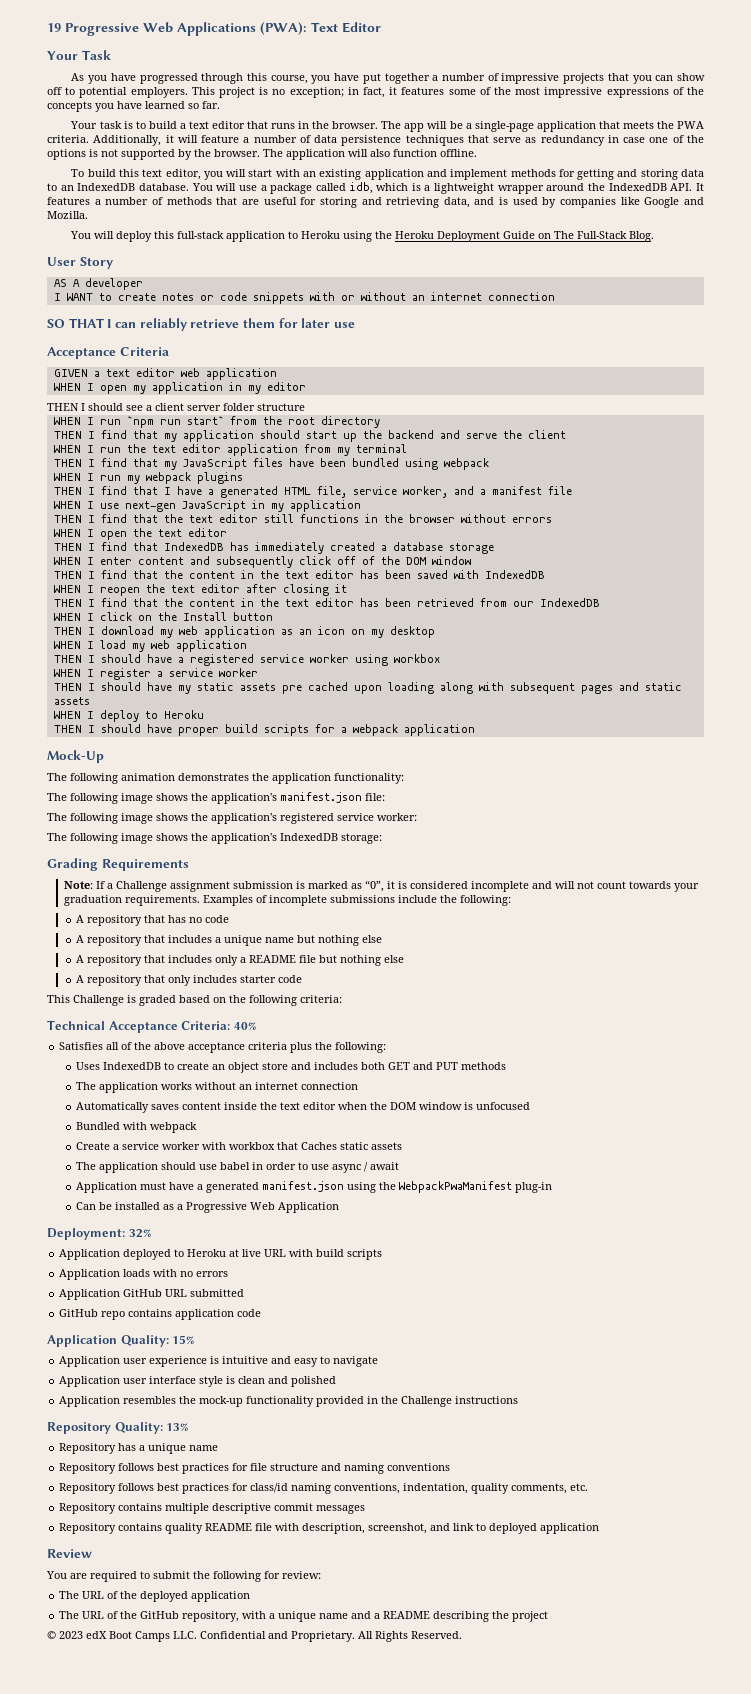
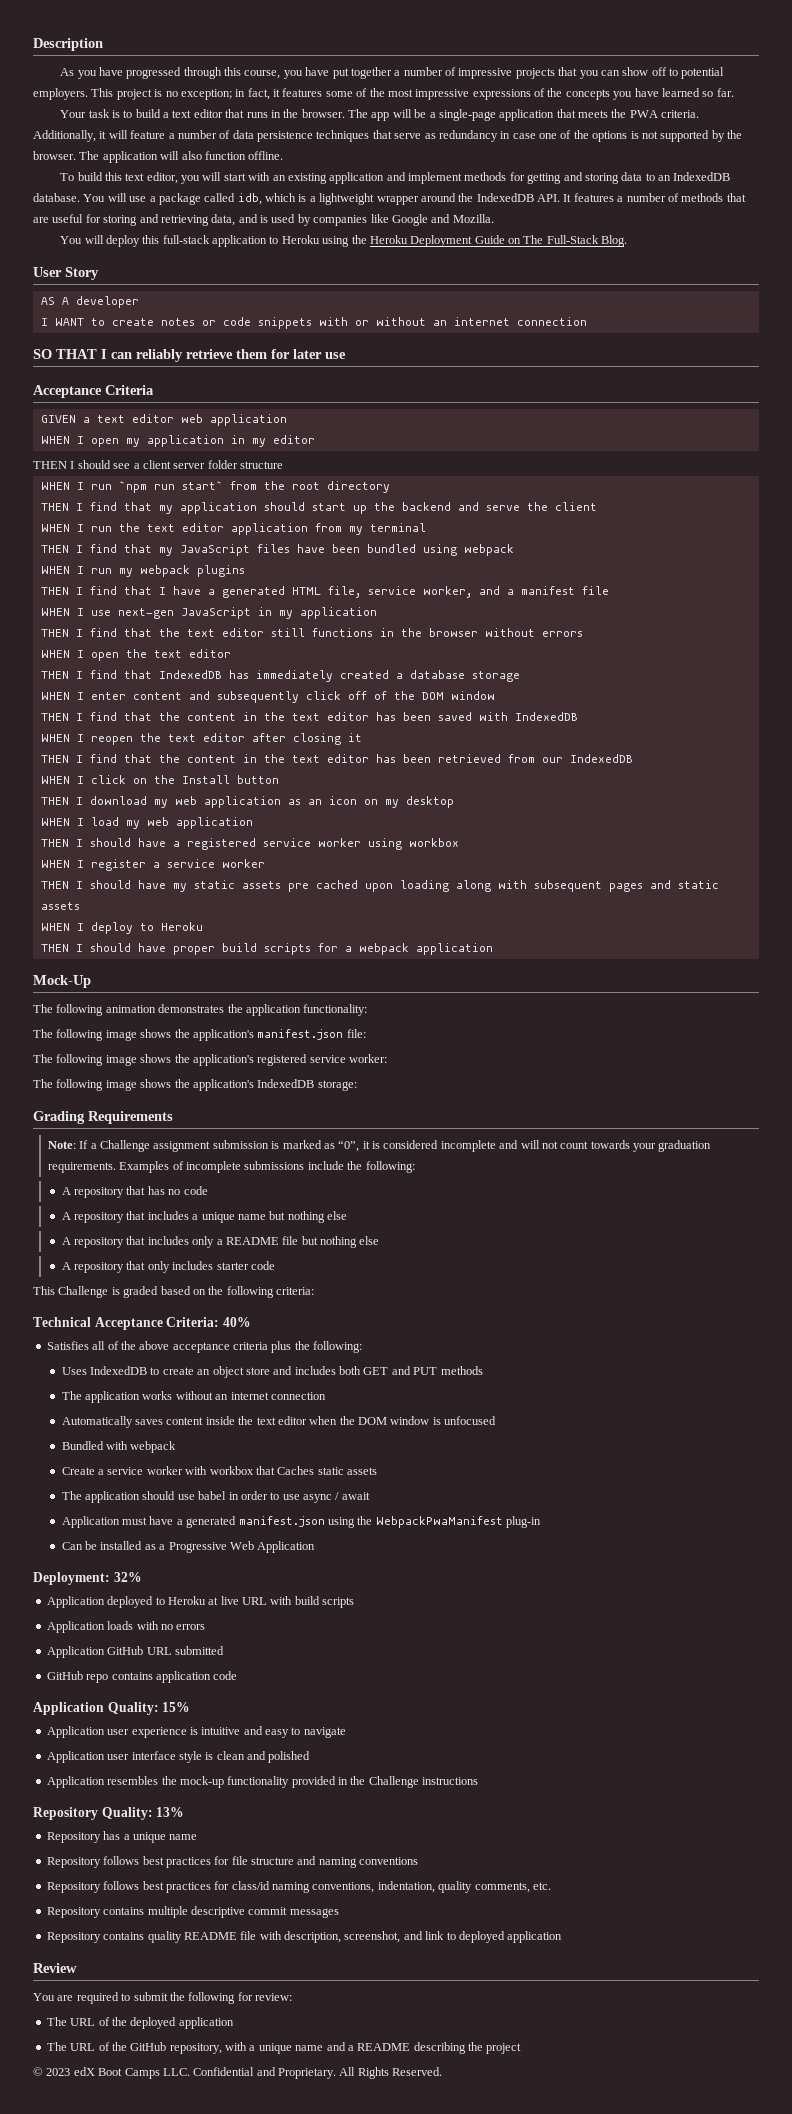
[47,22,381,36] [47,50,111,60] 19 Progressive Web Applications (PWA): Text Editor // Your Task -> [33,38,103,51] Description

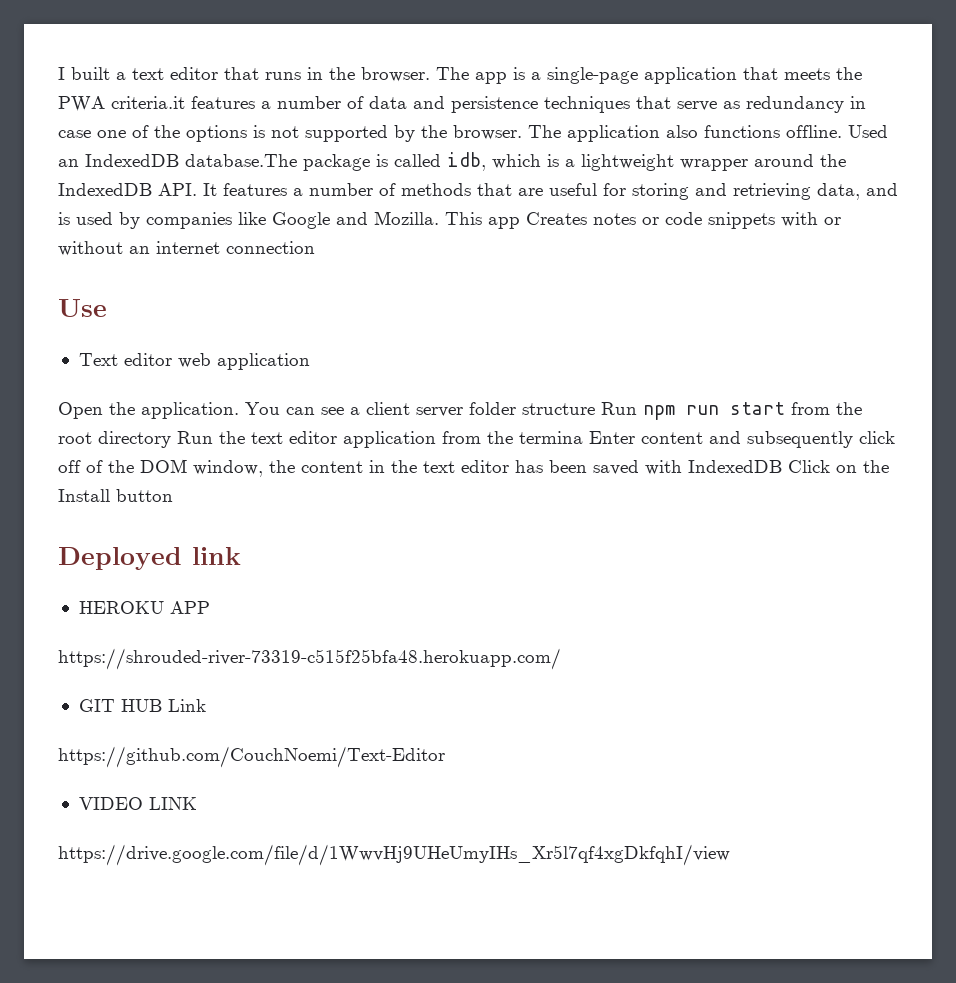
[33,38,103,51] [60,67,725,79] [33,88,734,100] [60,109,161,118] Description // As you have progressed through this course, you have put together a number of impressive projects that you can show off to potential employers. This project is no exception; in fact, it features some of the most impressive expressions of the concepts you have learned so far. // Your task is to build -> [58,67,110,80] I built
[392,109,427,118] will be -> [513,67,525,80] is
[661,110,700,118] [33,130,166,142] criteria. Additionally, it will feature -> [111,96,255,109] criteria.it features
(254, 134) none -> [413,96,445,109] and
[160,151,284,160] [60,172,731,184] [33,193,201,205] will also function offline. // To build this text editor, you will start with an existing application and implement methods for getting and storing data to an IndexedDB database. You will use a package -> [666,125,888,138] [58,154,388,171] also functions offline. Used an IndexedDB database.The package is
[60,235,628,247] [33,267,99,280] [40,296,139,308] [40,318,154,326] // You will deploy this full-stack application to Heroku using the Heroku Deployment Guide on The Full-Stack Blog. // User Story // AS A developer // I WANT to create -> [445,212,587,229] This app Creates
[33,349,346,362] [33,385,154,398] [40,414,287,426] [40,435,315,447] [33,460,111,469] SO THAT I can reliably retrieve them for later use // Acceptance Criteria // GIVEN a text editor web application // WHEN I open my application in my editor // THEN I should -> [58,299,107,317] [78,353,310,370] [58,402,315,419] Use // Text editor web application // Open the application. You can
[40,481,390,493] [40,502,597,514] [40,524,112,532] // WHEN I run `npm run start` from the root directory // THEN I find that my application should start up the backend and serve the client // WHEN I run -> [601,402,862,420] [58,431,213,448] Run npm run start from the root directory Run
[348,523,426,535] [40,544,514,556] [40,565,245,577] [40,586,609,598] [40,607,377,619] [40,628,583,637] [40,649,231,661] [40,670,520,682] [40,692,126,700] my terminal // THEN I find that my JavaScript files have been bundled using webpack // WHEN I run my webpack plugins // THEN I find that I have a generated HTML file, service worker, and a manifest file // WHEN I use next-gen JavaScript in my application // THEN I find that the text editor still functions in the browser without errors // WHEN I open the text editor // THEN I find that IndexedDB has immediately created a database storage // WHEN I enter -> [487,431,635,444] the termina Enter
[450,691,495,700] [40,712,152,721] window // THEN I find that -> [193,460,263,477] window,
[40,733,362,745] [40,754,633,763] [40,775,279,784] [40,796,454,808] [40,817,253,829] [40,838,459,850] [40,859,265,871] [40,880,719,892] [40,902,80,910] [40,922,203,934] [40,943,493,955] [33,975,91,988] [33,1004,368,1016] [33,1029,366,1041] [33,1054,387,1066] [33,1079,357,1091] [33,1111,173,1124] [47,1140,712,1152] [47,1161,415,1173] [61,1186,208,1198] [61,1211,348,1223] [61,1236,380,1248] [61,1261,275,1273] [33,1286,314,1298] [33,1317,251,1330] [46,1341,363,1353] [61,1366,483,1378] [61,1391,326,1403] [61,1416,497,1428] [61,1441,177,1453] [61,1466,378,1475] [61,1491,370,1503] [61,1516,542,1528] [61,1541,316,1553] [33,1572,142,1585] [46,1596,355,1608] [46,1621,206,1633] [46,1646,224,1658] [46,1671,238,1683] [33,1702,191,1715] [46,1726,346,1738] [46,1751,311,1763] [46,1776,479,1788] [33,1807,185,1820] [46,1831,198,1843] [46,1856,419,1868] [46,1881,551,1893] [46,1906,339,1918] [46,1931,563,1943] [33,1963,77,1973] [33,1992,292,2004] [46,2017,234,2029] [46,2042,522,2054] [33,2067,443,2079] // WHEN I reopen the text editor after closing it // THEN I find that the content in the text editor has been retrieved from our IndexedDB // WHEN I click on the Install button // THEN I download my web application as an icon on my desktop // WHEN I load my web application // THEN I should have a registered service worker using workbox // WHEN I register a service worker // THEN I should have my static assets pre cached upon loading along with subsequent pages and static assets // WHEN I deploy to Heroku // THEN I should have proper build scripts for a webpack application // Mock-Up // The following animation demonstrates the application functionality: // The following image shows the application's manifest.json file: // The following image shows the application's registered service worker: // The following image shows the application's IndexedDB storage: // Grading Requirements // Note: If a Challenge assignment submission is marked as “0”, it is considered incomplete and will not count towards your graduation requirements. Examples of incomplete submissions include the following: // A repository that has no code // A repository that includes a unique name but nothing else // A repository that includes only a README file but nothing else // A repository that only includes starter code // This Challenge is graded based on the following criteria: // Technical Acceptance Criteria: 40% // Satisfies all of the above acceptance criteria plus the following: // Uses IndexedDB to create an object store and includes both GET and PUT methods // The application works without an internet connection // Automatically saves content inside the text editor when the DOM window is unfocused // Bundled with webpack // Create a service worker with workbox that Caches static assets // The application should use babel in order to use async / await // Application must have a generated manifest.json using the WebpackPwaManifest plug-in // Can be installed as a Progressive Web Application // Deployment: 32% // Application deployed to Heroku at live URL with build scripts // Application loads with no errors // Application GitHub URL submitted // GitHub repo contains application code // Application Quality: 15% // Application user experience is intuitive and easy to navigate // Application user interface style is clean and polished // Application resembles the mock-up functionality provided in the Challenge instructions // Repository Quality: 13% // Repository has a unique name // Repository follows best practices for file structure and naming conventions // Repository follows best practices for class/id naming conventions, indentation, quality comments, etc. // Repository contains multiple descriptive commit messages // Repository contains quality README file with description, screenshot, and link to deployed application // Review // You are required to submit the following for review: // The URL of the deployed application // The URL of the GitHub repository, with a unique name and a README describing the project // © 2023 edX Boot Camps LLC. Confidential and Proprietary. All Rights Reserved. -> [788,460,889,473] [58,489,173,502] [58,547,241,570] [78,601,210,614] [58,648,561,670] [78,699,206,712] [58,746,445,768] [78,797,197,810] [58,844,730,866] Click on the Install button // Deployed link // HEROKU APP // https://shrouded-river-73319-c515f25bfa48.herokuapp.com/ // GIT HUB Link // https://github.com/CouchNoemi/Text-Editor // VIDEO LINK // https://drive.google.com/file/d/1WwvHj9UHeUmyIHs_Xr5l7qf4xgDkfqhI/view

